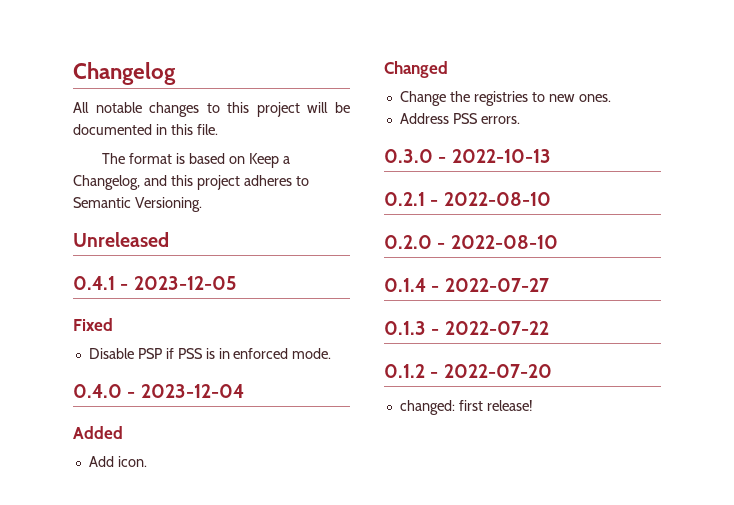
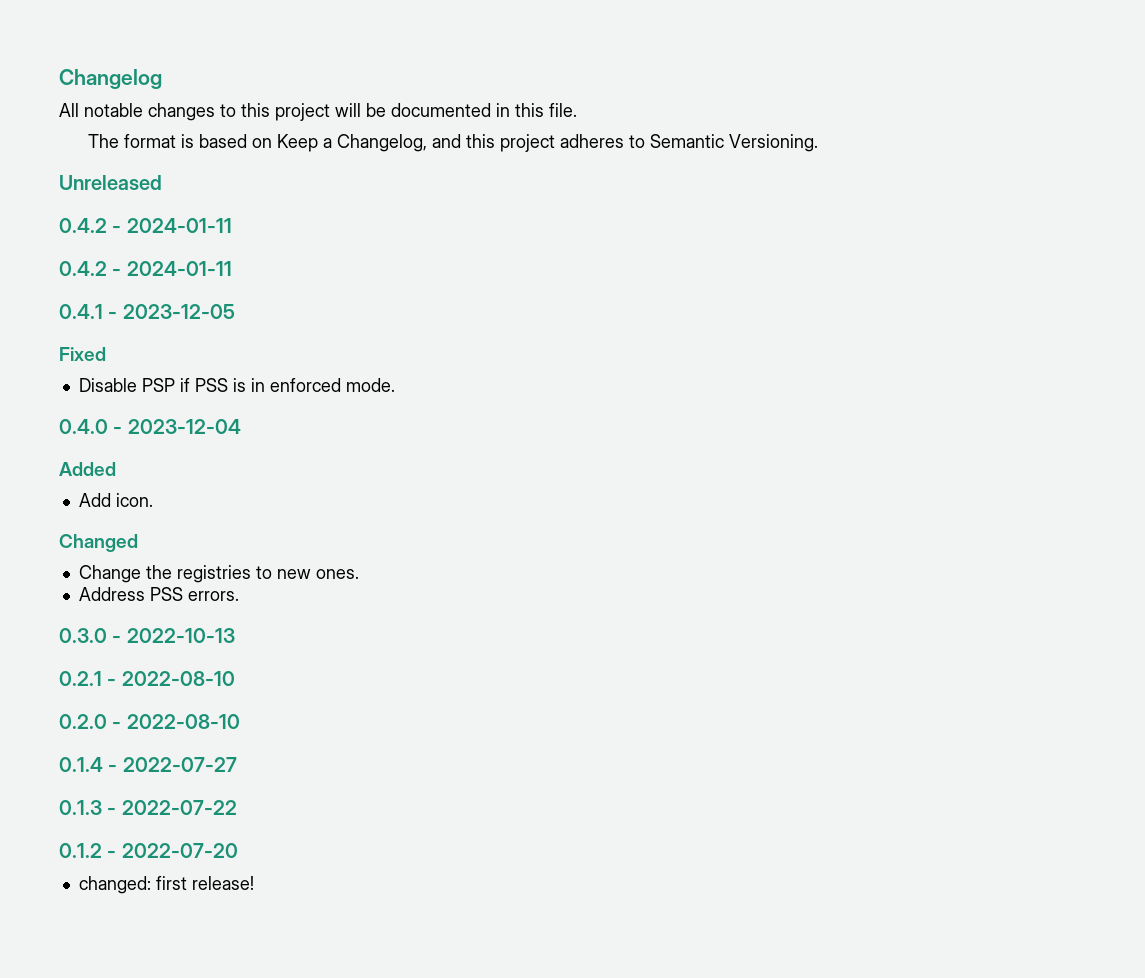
(169, 239) none -> [59,218,232,233] [59,261,232,276] // 0.4.2 - 2024-01-11 // 0.4.2 - 2024-01-11

